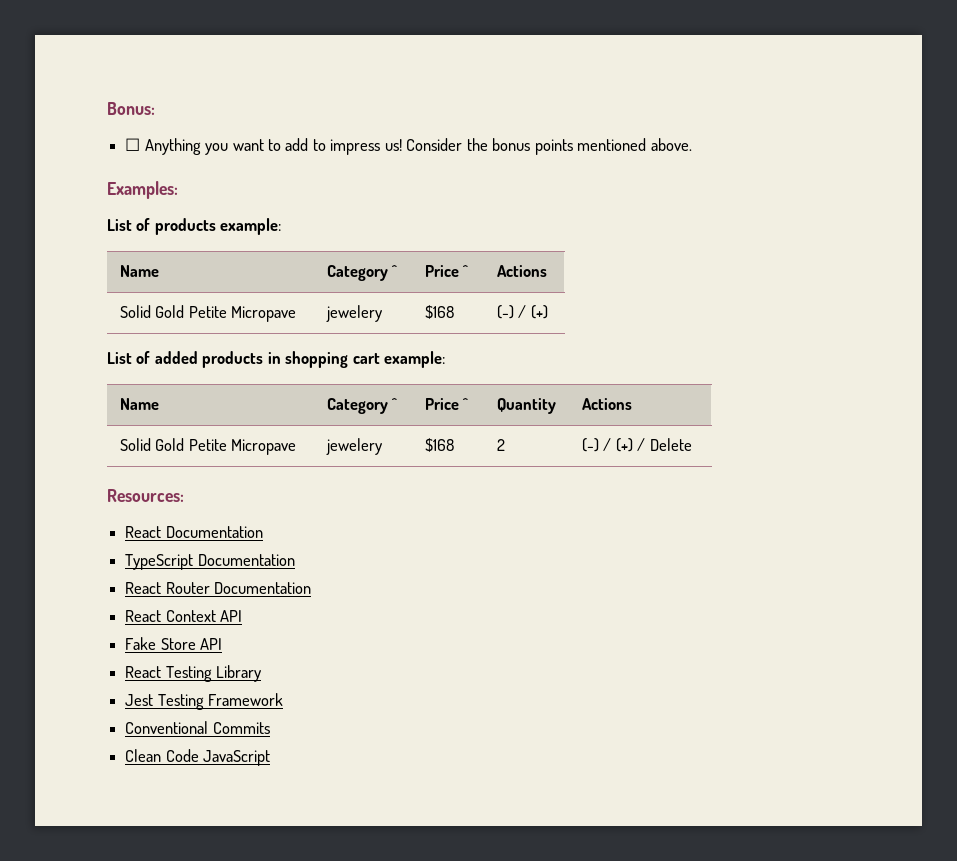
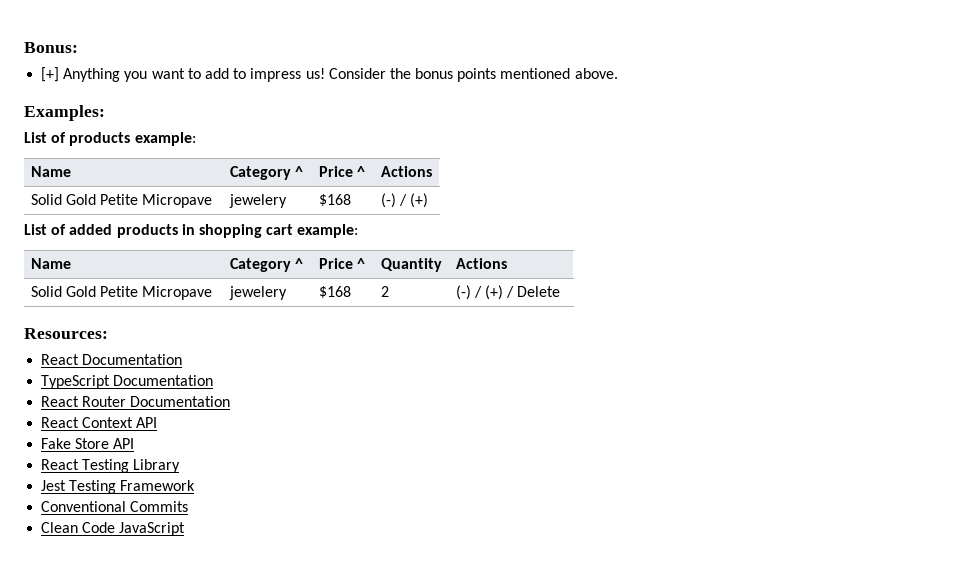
[125,138,141,151] ☐ -> [41,67,60,82] [+]

